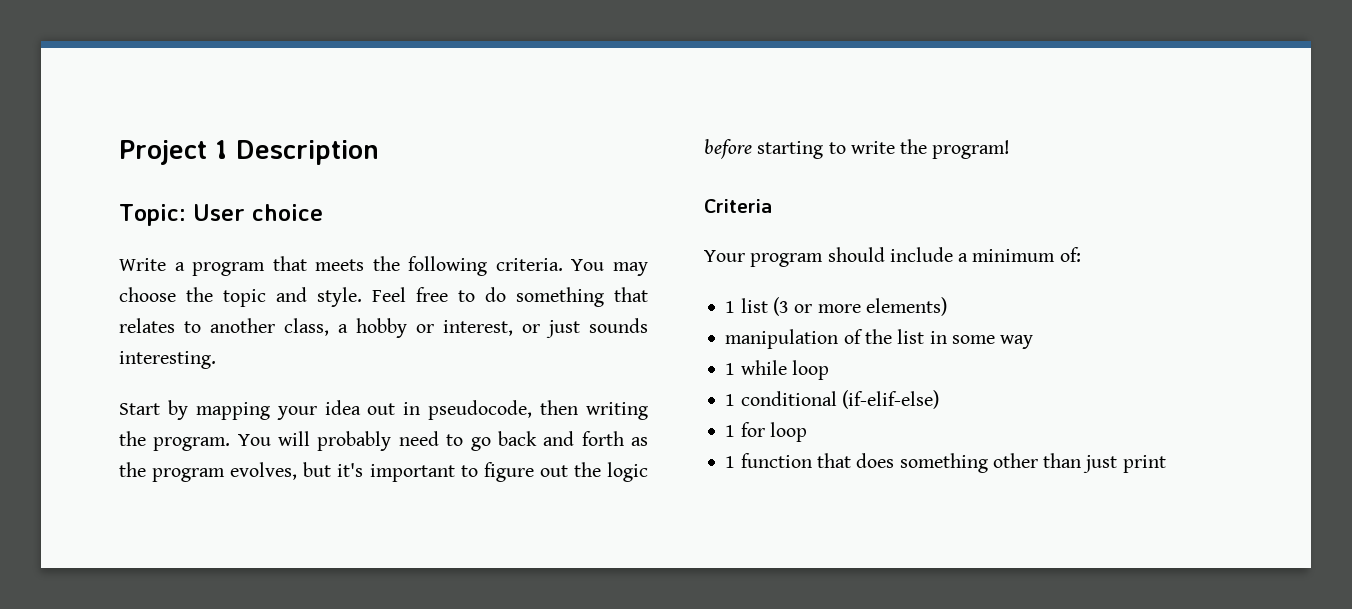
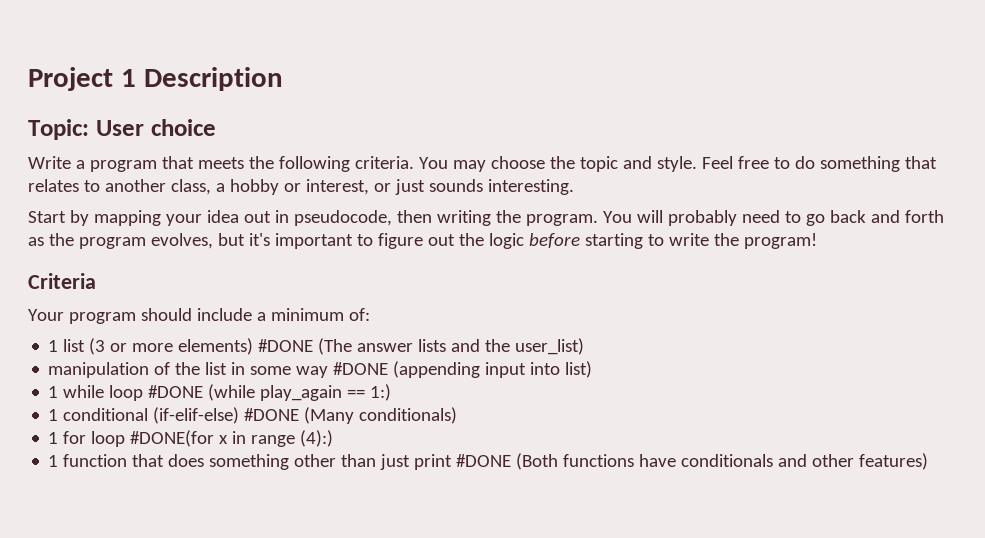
(947, 306) none -> [258,338,585,355] #DONE (The answer lists and the user_list)
[725,360,829,380] // 1 while loop -> [333,361,593,378] [48,384,392,401] #DONE (appending input into list) // 1 while loop #DONE (while play_again == 1:)
(939, 399) none -> [244,407,458,424] #DONE (Many conditionals)
(807, 432) none -> [130,430,334,447] #DONE(for x in range (4):)
(1166, 464) none -> [456,453,929,470] #DONE (Both functions have conditionals and other features)

